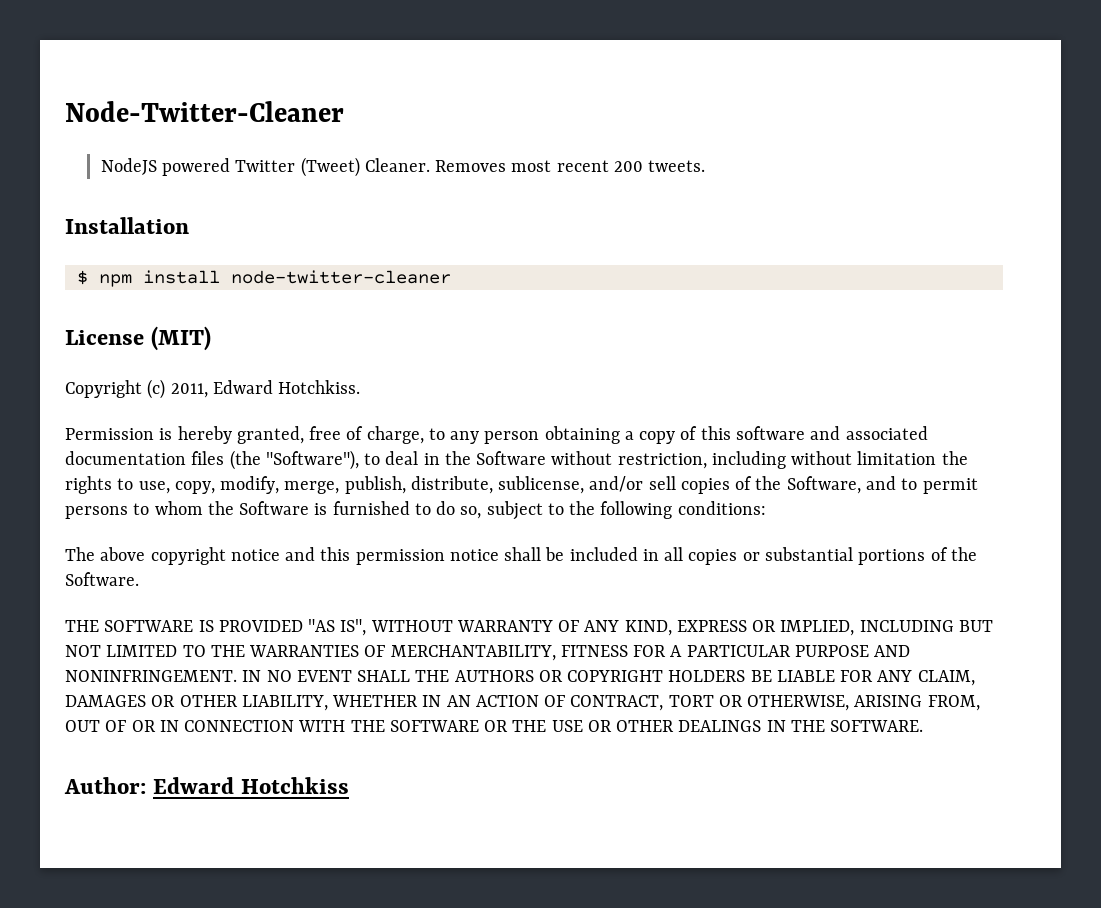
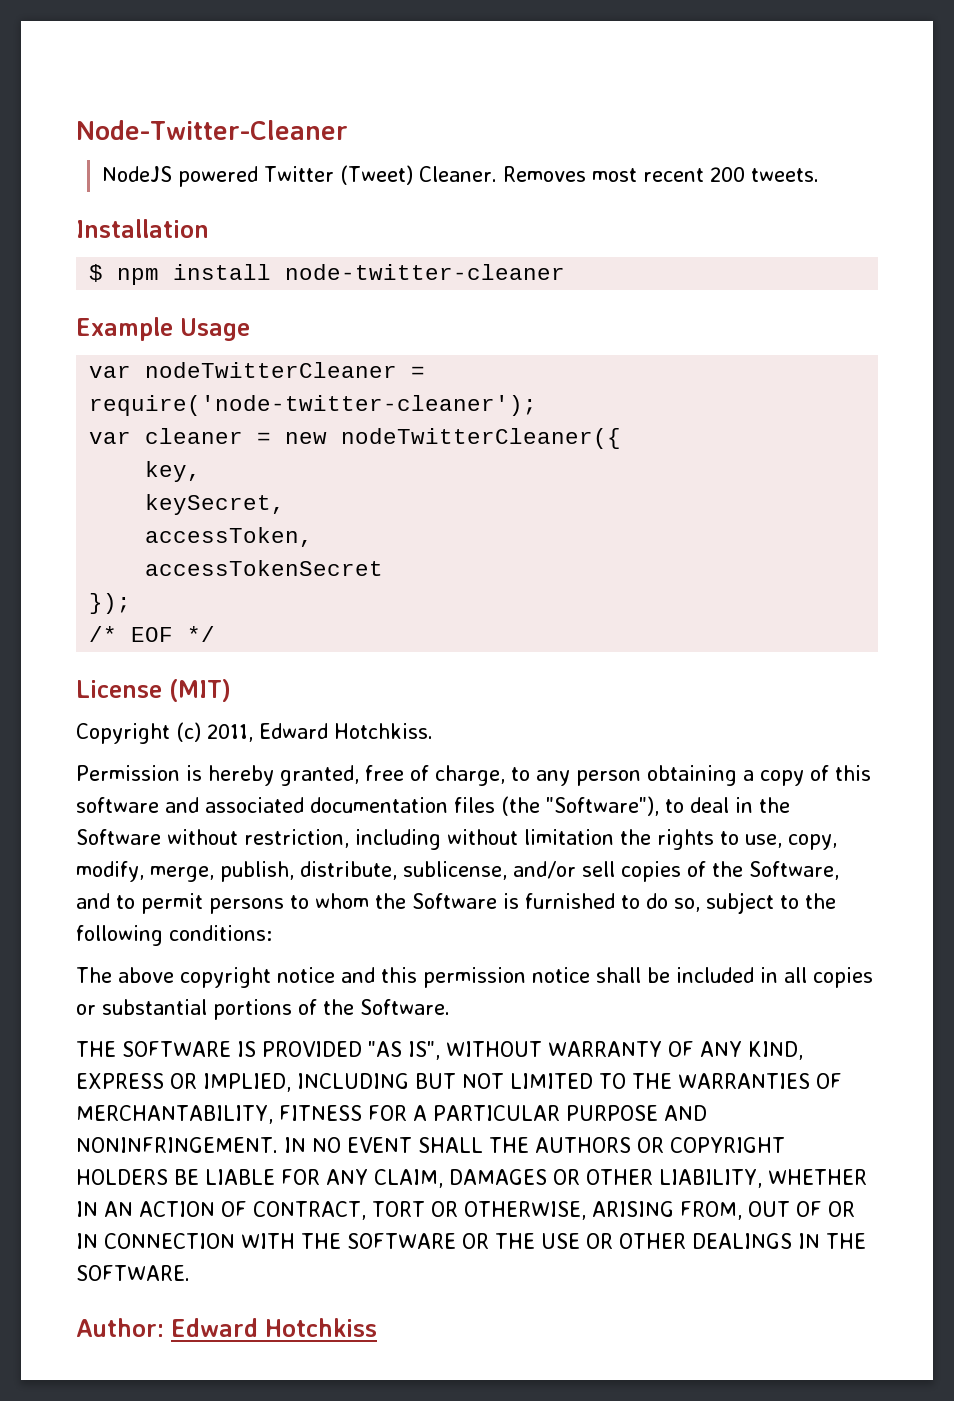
(451, 277) none -> [76,317,250,341] [89,362,426,378] [89,395,538,416] [89,428,622,449] [145,461,202,482] [145,494,286,515] [145,527,314,547] [145,560,384,576] [89,593,132,614] [89,626,216,642] // Example Usage // var nodeTwitterCleaner = require('node-twitter-cleaner'); // var cleaner = new nodeTwitterCleaner({ // key, // keySecret, // accessToken, // accessTokenSecret // }); // /* EOF */

